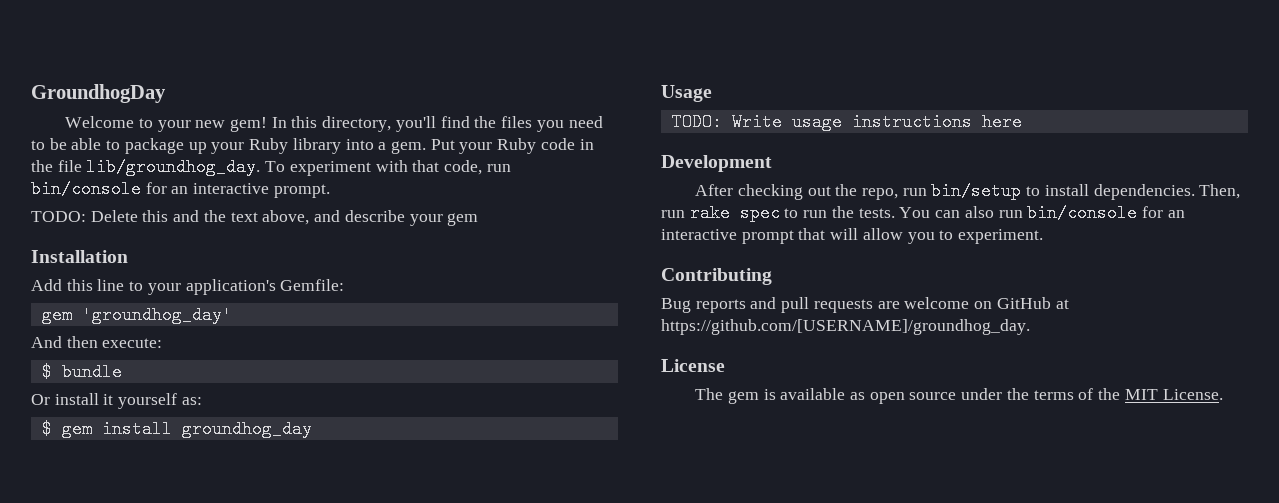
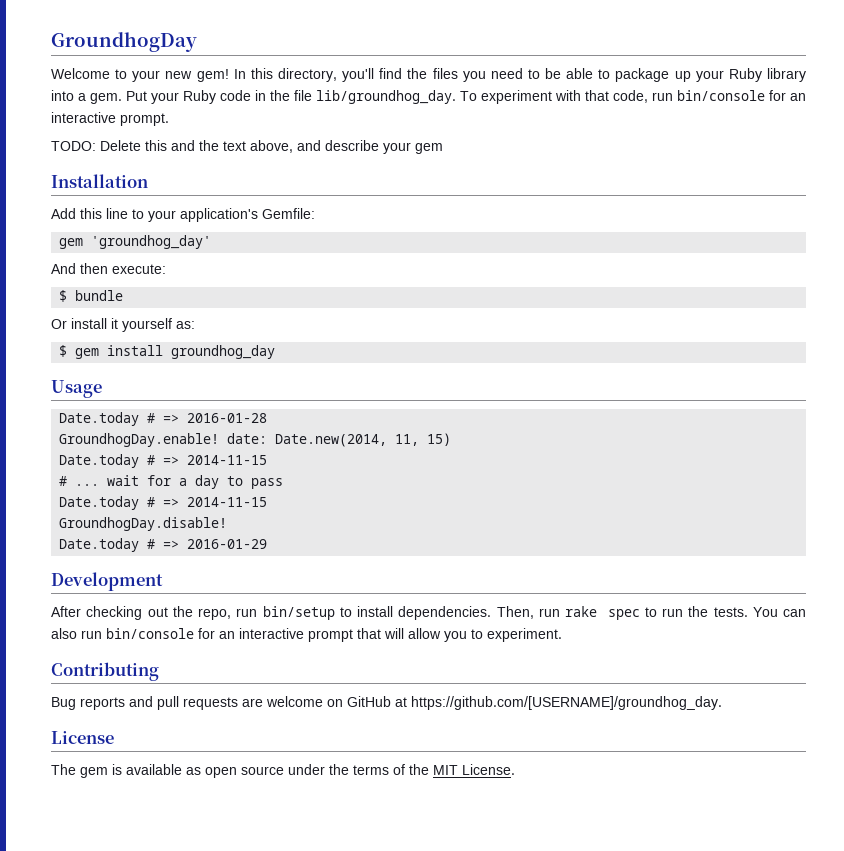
[671,113,1022,131] TODO: Write usage instructions here -> [59,412,268,426] [59,433,452,447] [59,454,268,468] [59,475,284,489] [59,496,268,510] [59,517,228,531] [59,538,268,552] Date.today # => 2016-01-28 // GroundhogDay.enable! date: Date.new(2014, 11, 15) // Date.today # => 2014-11-15 // # ... wait for a day to pass // Date.today # => 2014-11-15 // GroundhogDay.disable! // Date.today # => 2016-01-29

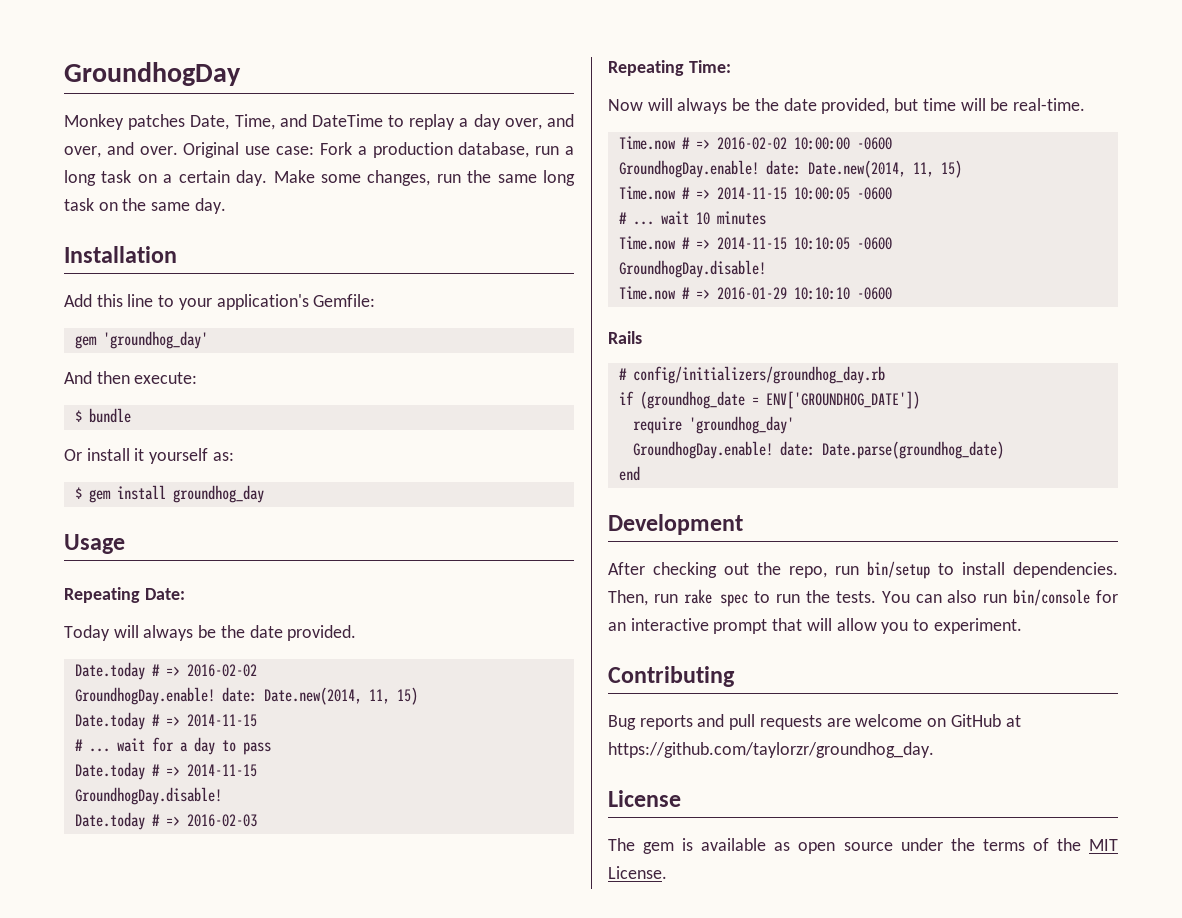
[51,68,806,82] [51,90,806,104] [51,112,169,126] [51,140,443,154] Welcome to your new gem! In this directory, you'll find the files you need to be able to package up your Ruby library into a gem. Put your Ruby code in the file lib/groundhog_day. To experiment with that code, run bin/console for an interactive prompt. // TODO: Delete this and the text above, and describe your gem -> [64,114,574,130] [64,142,574,158] [64,170,576,186] [64,198,226,214] Monkey patches Date, Time, and DateTime to replay a day over, and over, and over. Original use case: Fork a production database, run a long task on a certain day. Make some changes, run the same long task on the same day.
[59,412,268,426] // Date.today # => 2016-01-28 -> [64,587,185,603] [64,625,357,641] [74,662,257,680] // Repeating Date: // Today will always be the date provided. // Date.today # => 2016-02-02
[187,539,268,549] 2016-01-29 -> [186,814,257,827] [608,60,731,76] [608,98,1085,114] [618,136,892,150] [618,160,962,178] [618,186,892,200] [618,211,766,225] [618,236,892,250] [618,260,766,278] [618,286,892,300] [608,331,642,344] [618,366,885,384] [618,391,920,409] [632,416,794,434] [632,441,1004,459] [618,466,640,481] 2016-02-03 // Repeating Time: // Now will always be the date provided, but time will be real-time. // Time.now # => 2016-02-02 10:00:00 -0600 // GroundhogDay.enable! date: Date.new(2014, 11, 15) // Time.now # => 2014-11-15 10:00:05 -0600 // # ... wait 10 minutes // Time.now # => 2014-11-15 10:10:05 -0600 // GroundhogDay.disable! // Time.now # => 2016-01-29 10:10:10 -0600 // Rails // # config/initializers/groundhog_day.rb // if (groundhog_date = ENV['GROUNDHOG_DATE']) // require 'groundhog_day' // GroundhogDay.enable! date: Date.parse(groundhog_date) // end
[411,696,722,710] https://github.com/[USERNAME]/groundhog_day. -> [608,742,934,758] https://github.com/taylorzr/groundhog_day.

